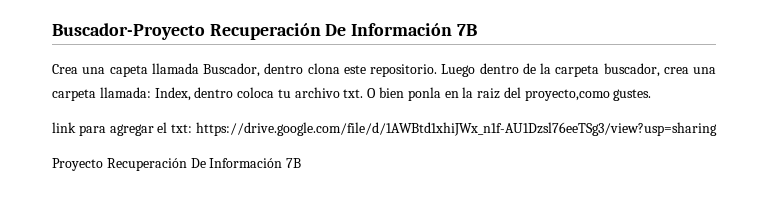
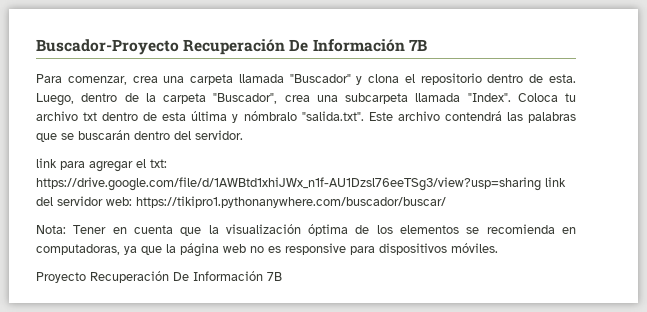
[52,63,476,77] Crea una capeta llamada Buscador, dentro clona este repositorio. Luego -> [36,73,576,85] [36,93,74,106] Para comenzar, crea una carpeta llamada "Buscador" y clona el repositorio dentro de esta. Luego,
[603,63,716,77] [52,87,652,101] buscador, crea una carpeta llamada: Index, dentro coloca tu archivo txt. O bien ponla en la raiz del proyecto,como gustes. -> [213,93,576,104] [36,111,577,123] [36,130,243,142] "Buscador", crea una subcarpeta llamada "Index". Coloca tu archivo txt dentro de esta última y nómbralo "salida.txt". Este archivo contendrá las palabras que se buscarán dentro del servidor.
(717, 129) none -> [545,177,566,187] [36,196,446,208] [36,224,577,236] [36,243,498,257] link del servidor web: https://tikipro1.pythonanywhere.com/buscador/buscar/ // Nota: Tener en cuenta que la visualización óptima de los elementos se recomienda en computadoras, ya que la página web no es responsive para dispositivos móviles.

